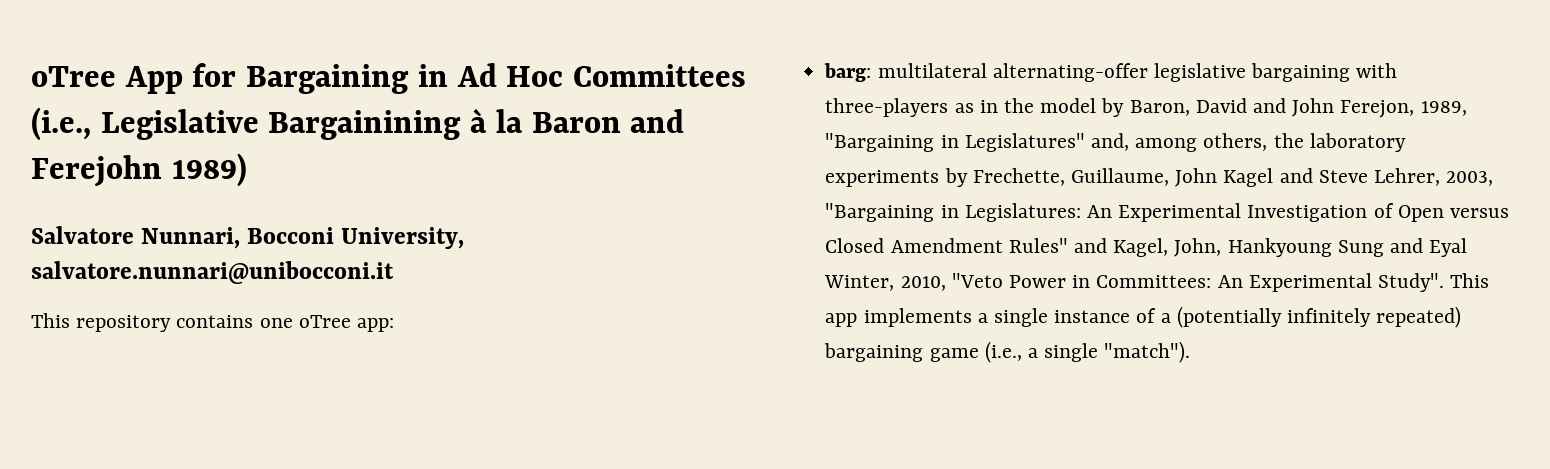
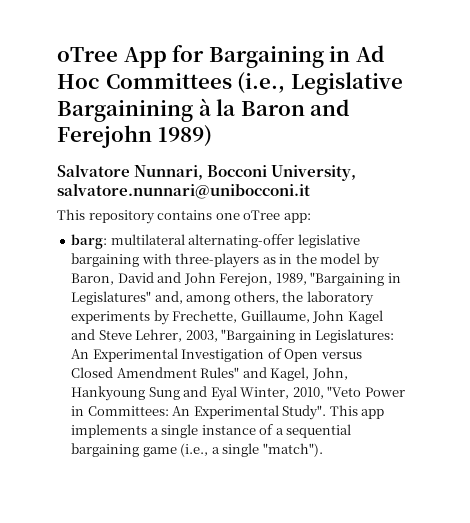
[1176,306,1462,328] (potentially infinitely repeated) -> [286,424,352,438] sequential

